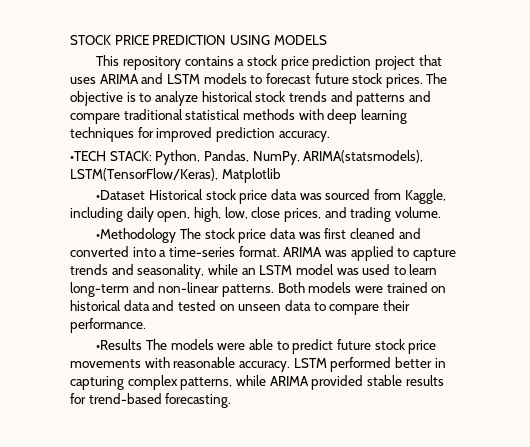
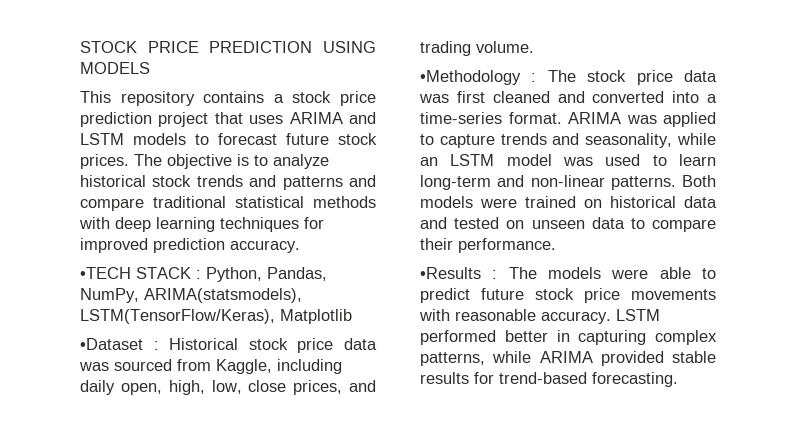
[109,151,152,161] STACK: -> [136,267,201,279] STACK :
(146, 195) none -> [153,341,159,350] :
(177, 235) none -> [531,73,537,82] :
(143, 344) none -> [492,270,498,279] :

